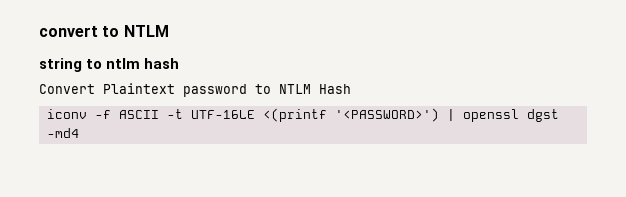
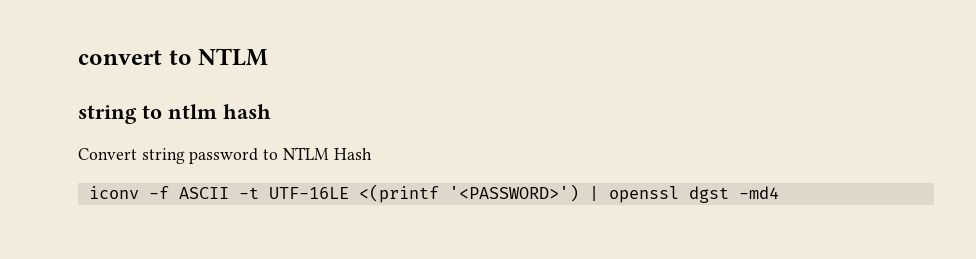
[103,83,175,94] Plaintext -> [141,148,185,164] string

